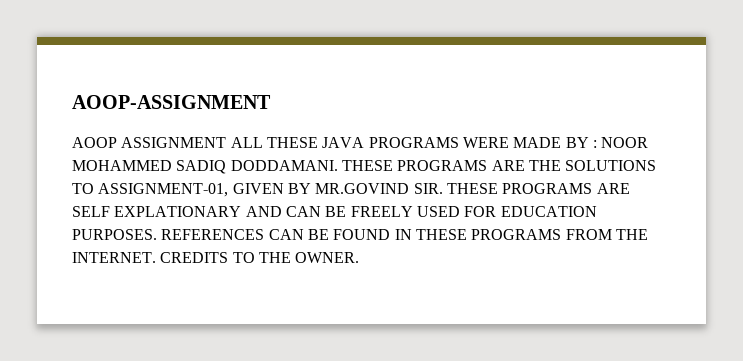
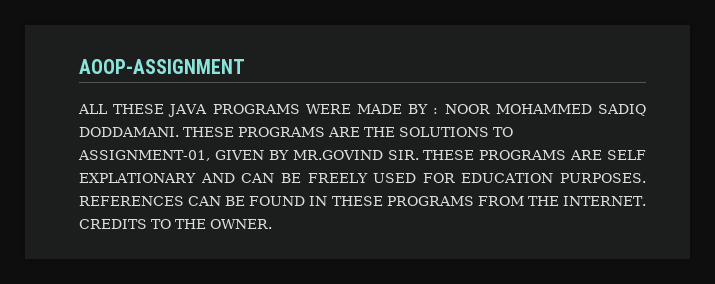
[72,137,227,148] AOOP ASSIGNMENT -> (245, 66) none

